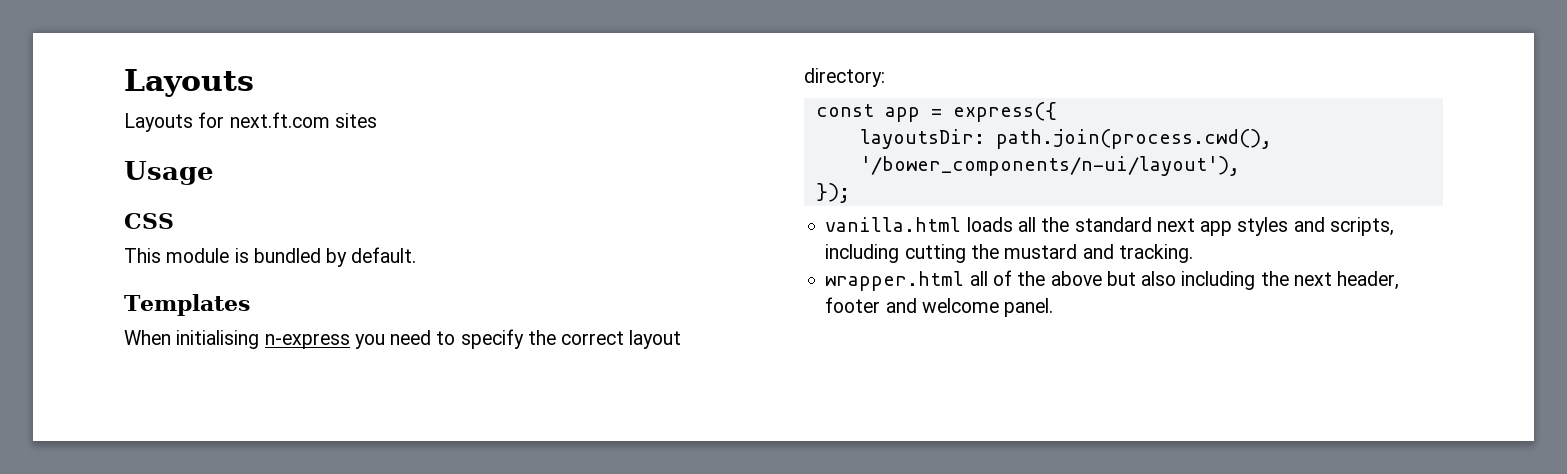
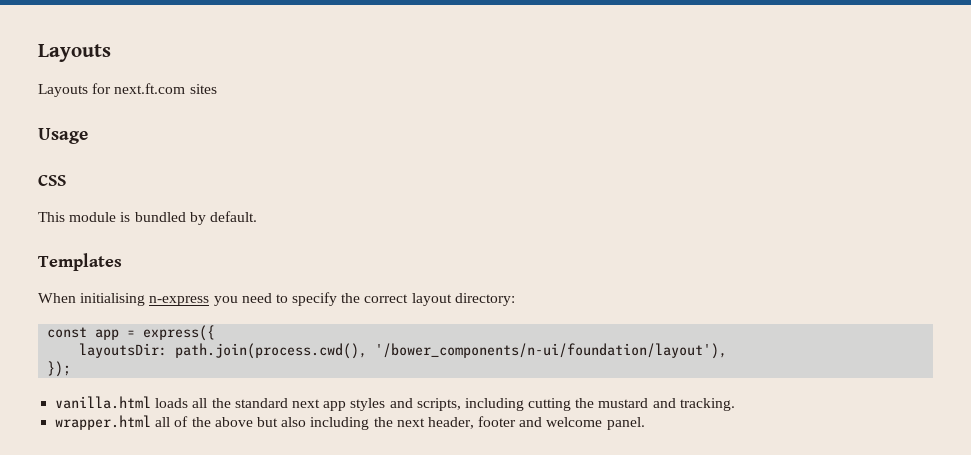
[859,156,1240,176] '/bower_components/n-ui/layout'), -> [375,343,728,359] '/bower_components/n-ui/foundation/layout'),

